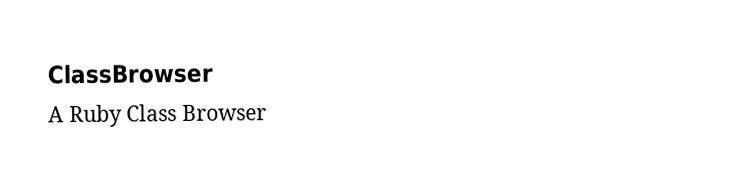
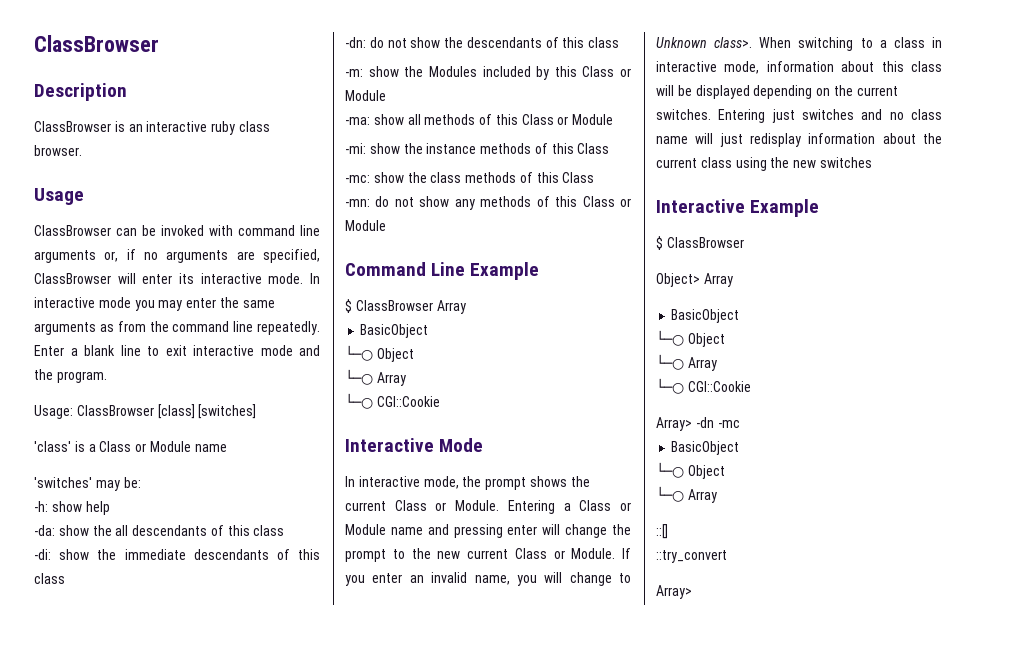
[47,62,213,85] [48,104,268,128] ClassBrowser // A Ruby Class Browser -> [34,35,159,52] [34,83,127,101] [34,121,270,135] [34,145,82,156] [34,188,84,205] [34,225,320,236] [34,249,320,263] [34,273,320,284] [34,297,275,311] [34,321,320,335] [34,345,320,356] [34,369,107,383] [34,404,257,419] [34,441,227,452] [34,477,141,491] [34,501,110,515] [34,525,285,536] [34,549,320,560] [34,573,65,584] [345,37,620,48] [345,66,631,80] [345,90,386,101] [345,114,614,125] [345,143,610,154] [345,172,595,183] [345,196,631,210] [345,220,386,231] [345,262,540,280] [345,299,466,314] [360,324,429,338] [345,345,414,362] [345,369,406,386] [345,393,440,409] [345,438,484,452] [345,476,590,490] [345,500,631,514] [345,524,631,538] [345,548,631,562] [345,572,631,586] [656,37,942,51] [656,61,942,74] [656,85,898,99] [656,109,942,123] [656,133,942,147] [656,157,872,171] [656,199,820,217] [656,236,744,250] [656,273,733,287] [671,309,740,323] [656,330,725,347] [656,354,717,371] [656,378,751,394] [656,417,740,431] [671,441,740,455] [656,462,725,479] [656,486,717,503] [656,524,668,539] [656,550,727,563] [656,585,692,599] ClassBrowser // Description // ClassBrowser is an interactive ruby class browser. // Usage // ClassBrowser can be invoked with command line arguments or, if no arguments are specified, ClassBrowser will enter its interactive mode. In interactive mode you may enter the same arguments as from the command line repeatedly. Enter a blank line to exit interactive mode and the program. // Usage: ClassBrowser [class] [switches] // 'class' is a Class or Module name // 'switches' may be: // -h: show help // -da: show the all descendants of this class // -di: show the immediate descendants of this class // -dn: do not show the descendants of this class // -m: show the Modules included by this Class or Module // -ma: show all methods of this Class or Module // -mi: show the instance methods of this Class // -mc: show the class methods of this Class // -mn: do not show any methods of this Class or Module // Command Line Example // $ ClassBrowser Array // BasicObject // └─○ Object // └─○ Array // └─○ CGI::Cookie // Interactive Mode // In interactive mode, the prompt shows the current Class or Module. Entering a Class or Module name and pressing enter will change the prompt to the new current Class or Module. If you enter an invalid name, you will change to Unknown class>. When switching to a class in interactive mode, information about this class will be displayed depending on the current switches. Entering just switches and no class name will just redisplay information about the current class using the new switches // Interactive Example // $ ClassBrowser // Object> Array // BasicObject // └─○ Object // └─○ Array // └─○ CGI::Cookie // Array> -dn -mc // BasicObject // └─○ Object // └─○ Array // ::[] // ::try_convert // Array>

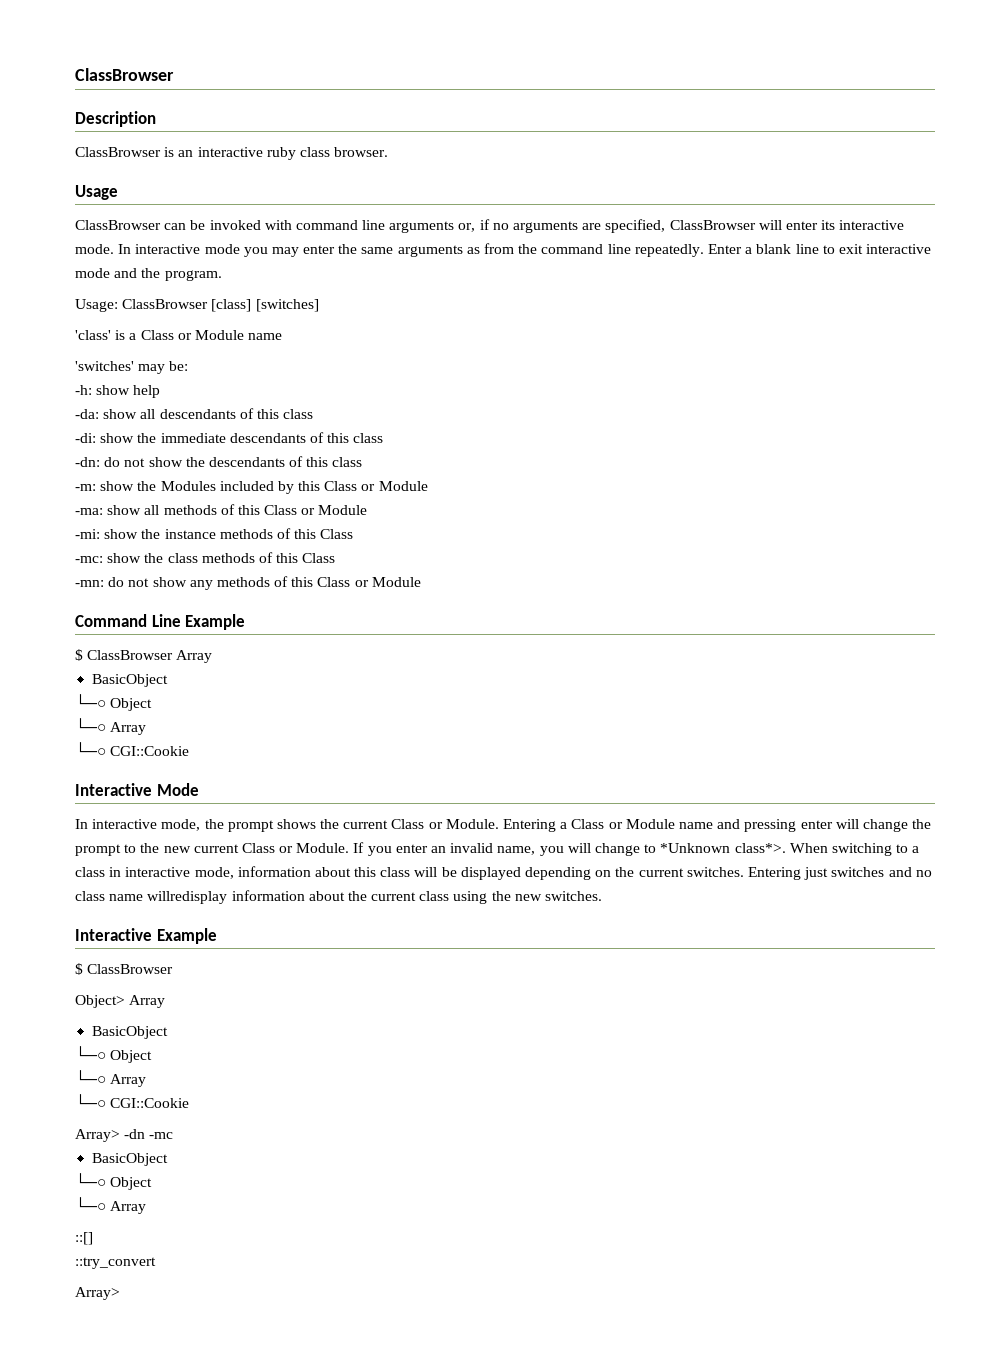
[92,525,112,536] the -> (138, 414) none
[656,37,753,48] Unknown class>. -> [660,843,786,853] *Unknown class*>.
[695,133,801,147] will just redisplay -> [147,891,228,904] willredisplay
[819,157,872,168] switches -> [545,891,603,901] switches.

